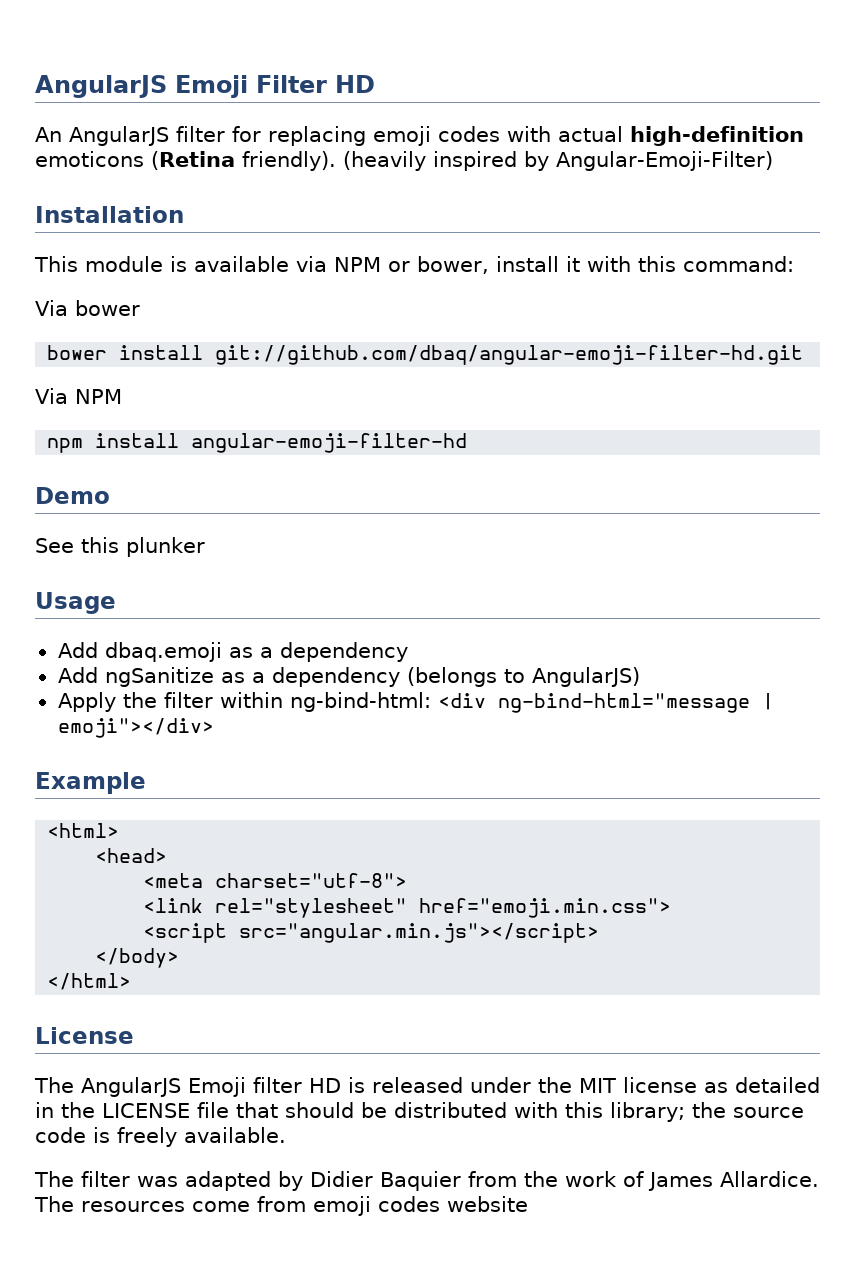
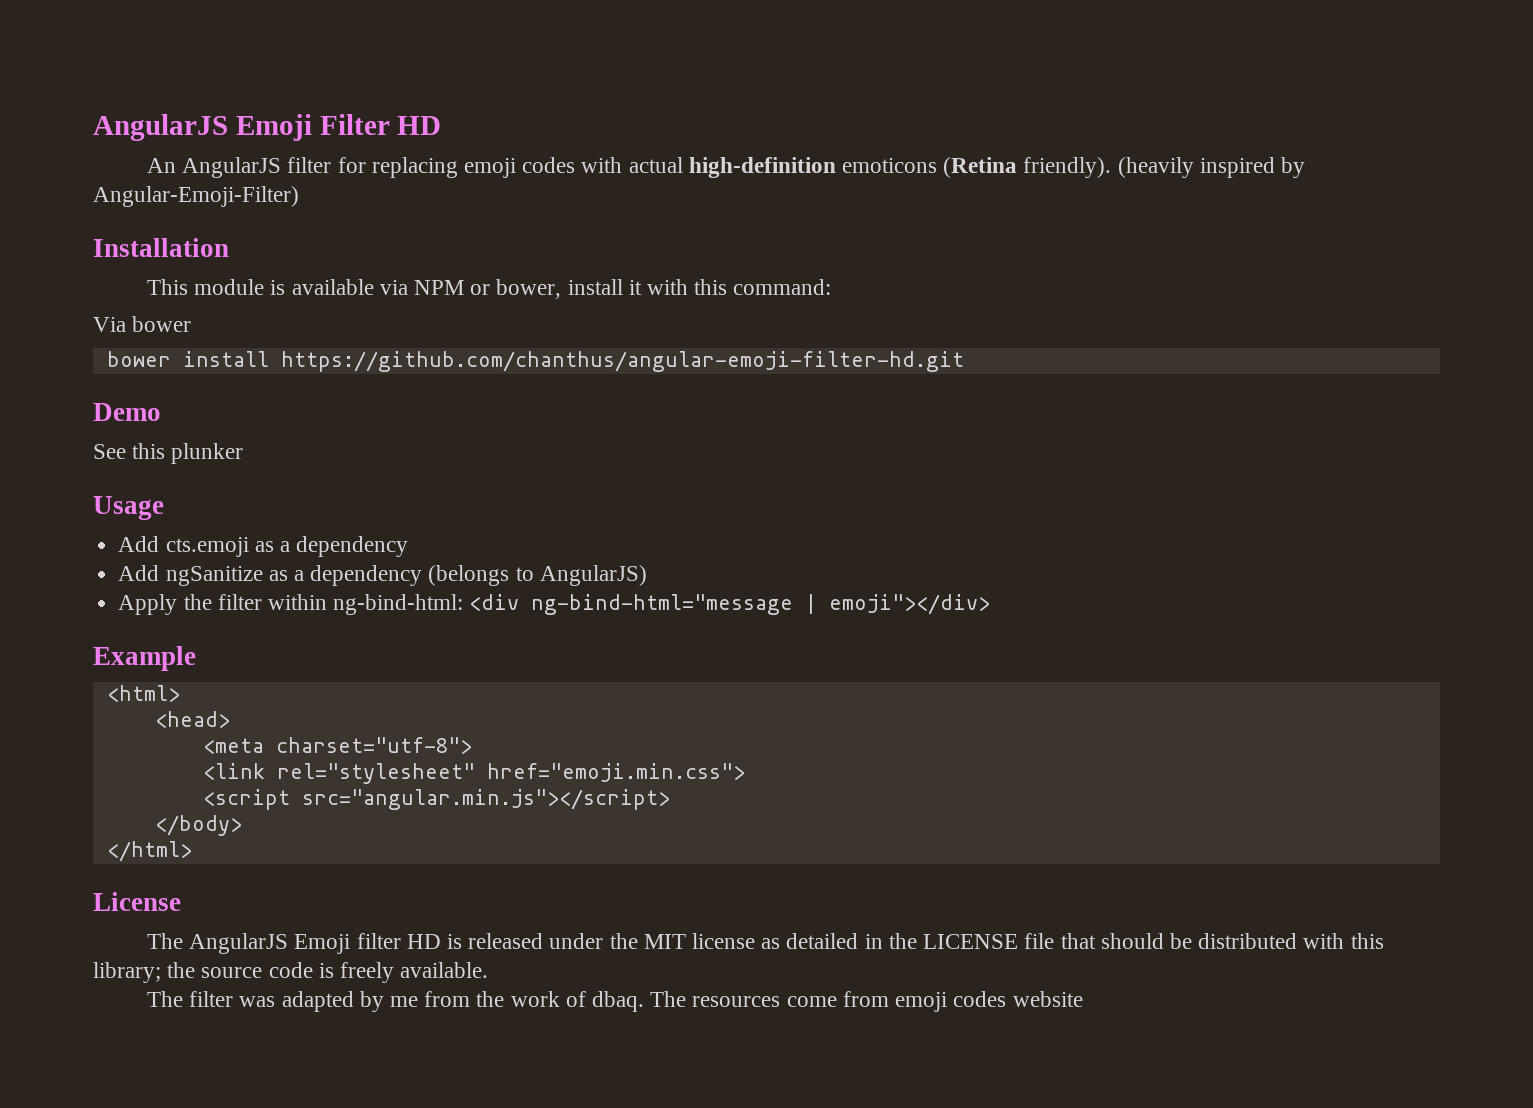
[215,345,804,365] [35,388,122,404] [47,433,468,453] git://github.com/dbaq/angular-emoji-filter-hd.git // Via NPM // npm install angular-emoji-filter-hd -> [280,351,964,372] https://github.com/chanthus/angular-emoji-filter-hd.git
[104,642,222,662] dbaq.emoji -> [165,537,249,557] cts.emoji
[310,1171,461,1191] Didier Baquier -> [389,996,418,1007] me
[648,1171,819,1191] James Allardice. -> [592,991,645,1012] dbaq.

